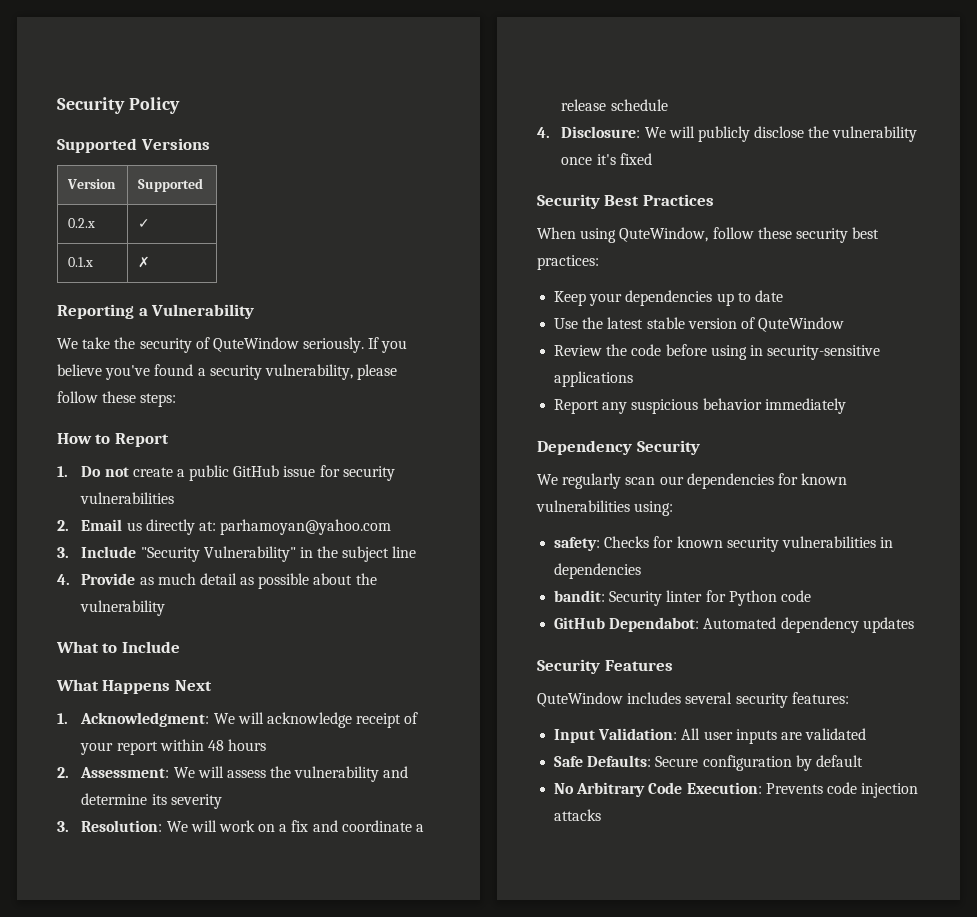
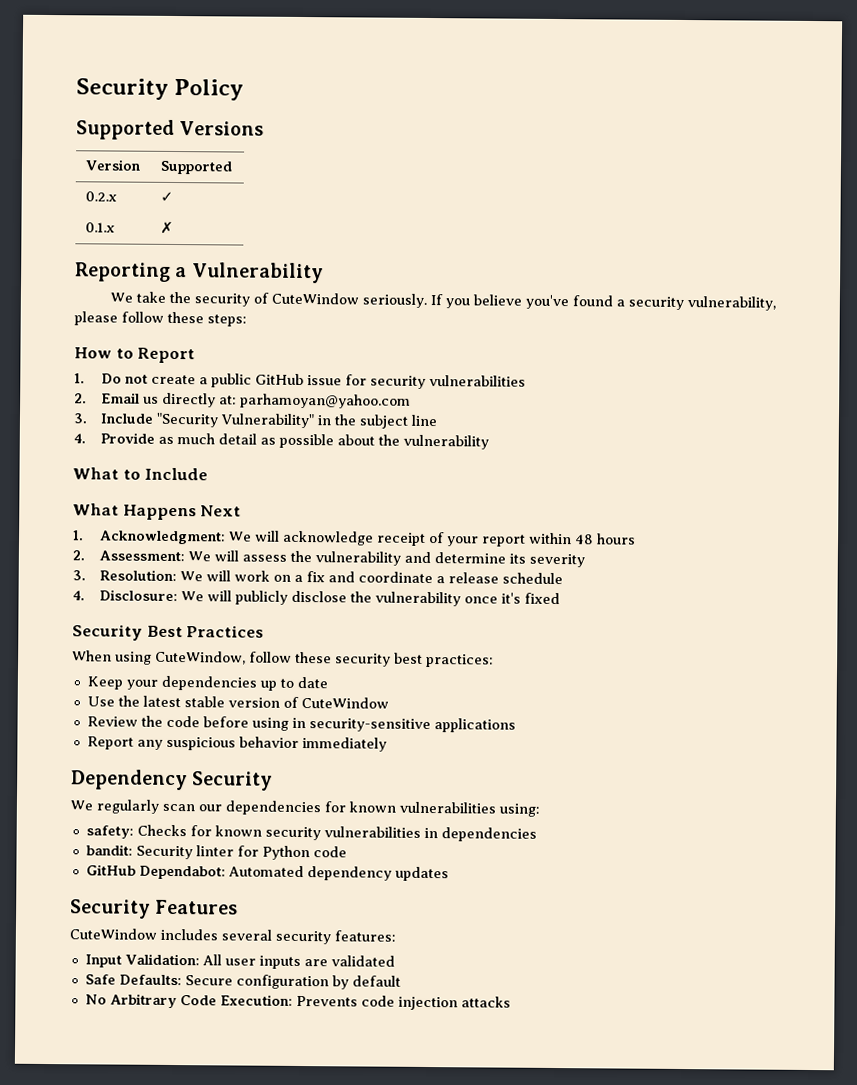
[212,337,299,352] QuteWindow -> [271,292,360,305] CuteWindow
[619,227,709,242] QuteWindow, -> [155,650,246,665] CuteWindow,
[758,317,845,332] QuteWindow -> [300,697,389,709] CuteWindow
[537,692,623,707] QuteWindow -> [69,928,157,940] CuteWindow

